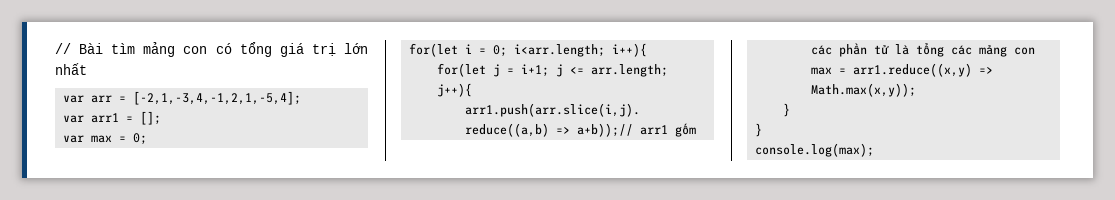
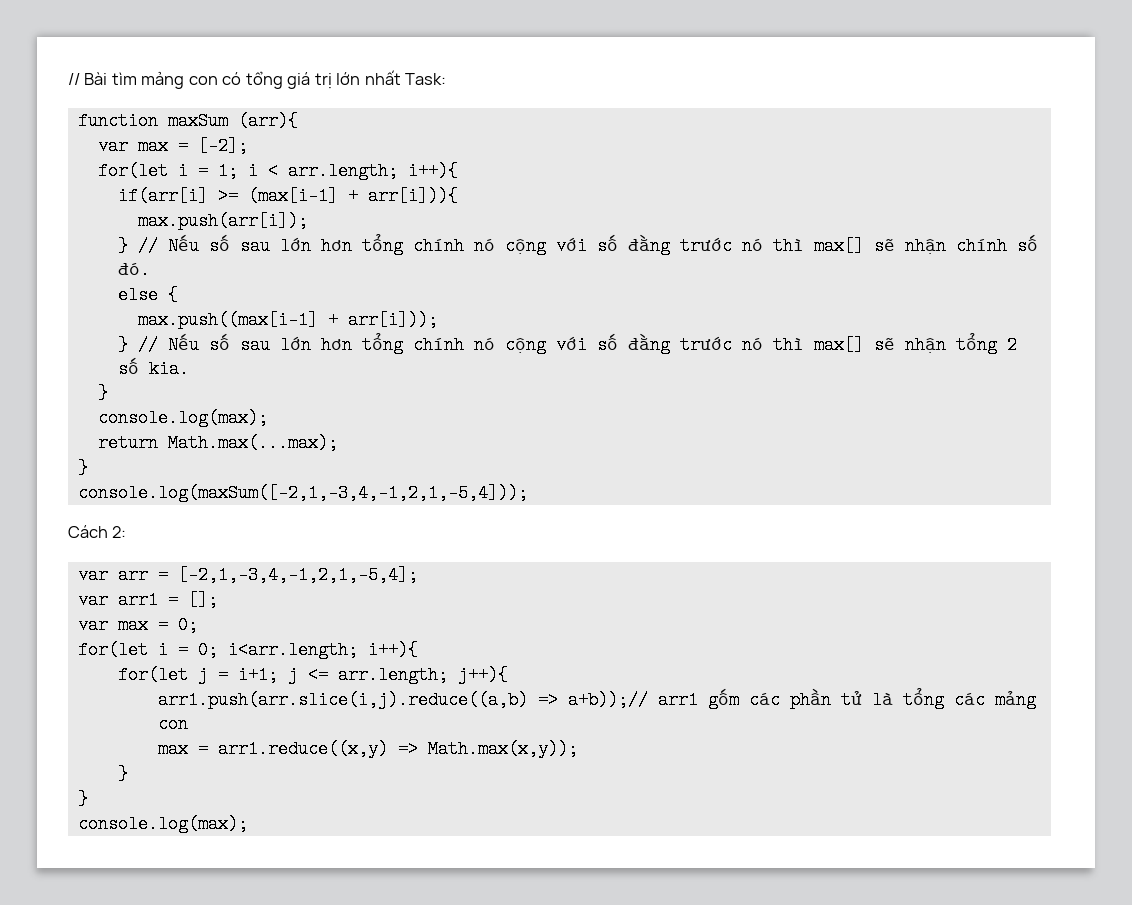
(87, 69) none -> [405,73,447,85] [77,112,298,130] [97,137,248,155] [97,162,458,180] [117,187,458,205] [137,212,308,230] [117,234,1038,255] [117,261,150,279] [117,286,178,304] [137,311,438,329] [117,333,1017,354] [117,357,189,378] [97,384,108,402] [97,409,268,427] [97,434,338,452] [77,459,88,477] [77,484,528,502] [68,525,127,538] Task: // function maxSum (arr){ // var max = [-2]; // for(let i = 1; i < arr.length; i++){ // if(arr[i] >= (max[i-1] + arr[i])){ // max.push(arr[i]); // } // Nếu số sau lớn hơn tổng chính nó cộng với số đằng trước nó thì max[] sẽ nhận chính số đó. // else { // max.push((max[i-1] + arr[i])); // } // Nếu số sau lớn hơn tổng chính nó cộng với số đằng trước nó thì max[] sẽ nhận tổng 2 số kia. // } // console.log(max); // return Math.max(...max); // } // console.log(maxSum([-2,1,-3,4,-1,2,1,-5,4])); // Cách 2:

